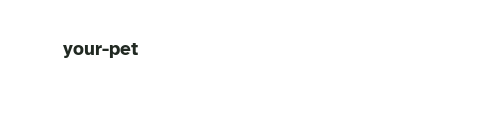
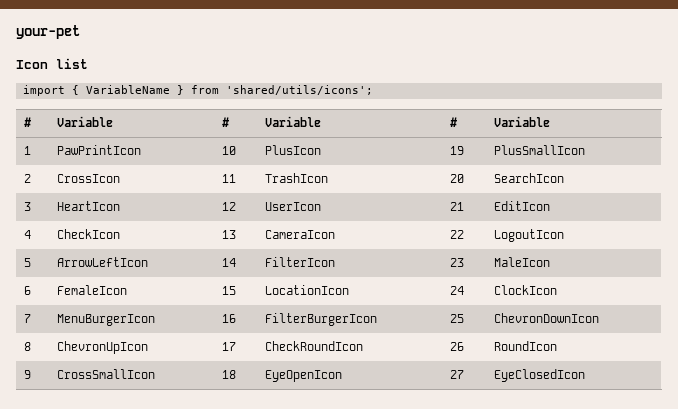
(138, 50) none -> [16,58,88,69] [22,85,373,96] [23,117,31,127] [56,116,113,127] [221,117,229,127] [264,116,321,127] [449,117,457,127] [493,116,550,127] [23,146,31,155] [56,145,141,155] [221,146,236,155] [264,145,321,155] [449,146,464,155] [493,145,585,155] [23,174,31,183] [56,174,120,183] [221,174,236,183] [264,173,328,183] [449,174,464,183] [493,173,564,183] [23,202,31,211] [56,201,120,211] [221,202,236,211] [264,202,321,211] [449,202,464,211] [493,201,550,211] [23,230,31,239] [56,229,120,239] [221,230,236,239] [264,230,335,239] [449,230,464,239] [493,229,564,242] [23,258,31,267] [56,257,148,267] [221,258,236,267] [264,257,335,267] [449,258,464,267] [493,257,550,267] [23,286,31,295] [56,285,127,295] [221,286,236,295] [264,285,349,295] [449,286,464,295] [493,285,557,295] [23,314,31,323] [56,314,155,326] [221,314,236,323] [264,313,377,326] [449,314,464,323] [493,313,599,323] [23,342,31,351] [56,341,148,354] [221,342,236,351] [264,341,363,351] [449,342,464,351] [493,341,557,351] [23,370,31,379] [56,369,155,379] [221,370,236,379] [264,370,342,382] [449,370,464,379] [493,369,585,382] // Icon list // import { VariableName } from 'shared/utils/icons'; // # | Variable | # | Variable | # | Variable // 1 | PawPrintIcon | 10 | PlusIcon | 19 | PlusSmallIcon // 2 | CrossIcon | 11 | TrashIcon | 20 | SearchIcon // 3 | HeartIcon | 12 | UserIcon | 21 | EditIcon // 4 | CheckIcon | 13 | CameraIcon | 22 | LogoutIcon // 5 | ArrowLeftIcon | 14 | FilterIcon | 23 | MaleIcon // 6 | FemaleIcon | 15 | LocationIcon | 24 | ClockIcon // 7 | MenuBurgerIcon | 16 | FilterBurgerIcon | 25 | ChevronDownIcon // 8 | ChevronUpIcon | 17 | CheckRoundIcon | 26 | RoundIcon // 9 | CrossSmallIcon | 18 | EyeOpenIcon | 27 | EyeClosedIcon

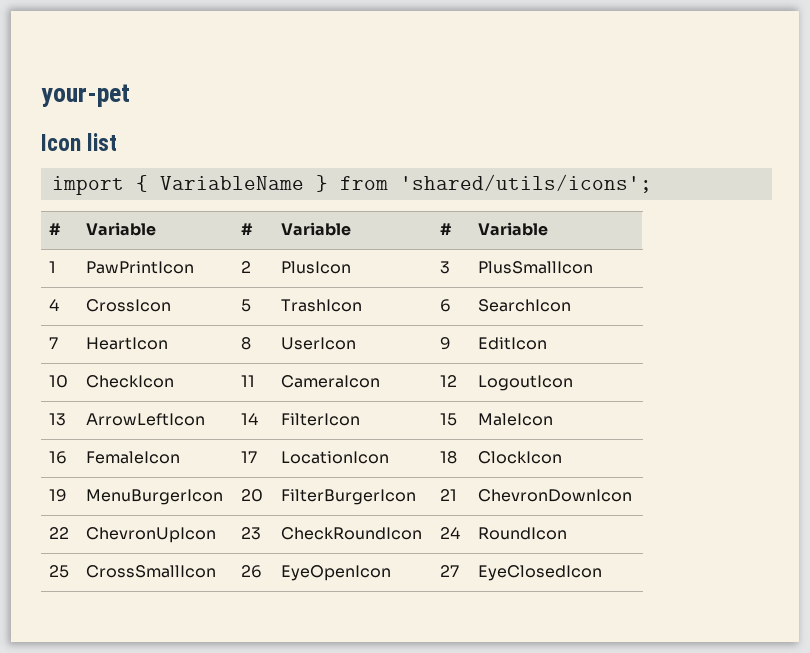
[221,146,236,155] 10 -> [241,261,252,273] 2
[449,146,464,155] 19 -> [440,261,451,274] 3
[23,174,31,183] 2 -> [49,299,60,311] 4
[221,174,236,183] 11 -> [241,299,252,312] 5
[449,174,464,183] 20 -> [440,299,452,312] 6
[23,202,31,211] 3 -> [49,337,59,349] 7
[221,202,236,211] 12 -> [241,337,252,350] 8
[449,202,464,211] 21 -> [440,337,452,350] 9
[23,230,31,239] 4 -> [49,375,69,388] 10
[221,230,236,239] 13 -> [241,375,256,387] 11
[449,230,464,239] 22 -> [440,375,458,387] 12
[23,258,31,267] 5 -> [49,413,67,426] 13
[449,258,464,267] 23 -> [440,413,458,426] 15
[23,286,31,295] 6 -> [49,451,68,464] 16
[221,286,236,295] 15 -> [241,451,258,463] 17
[449,286,464,295] 24 -> [440,451,458,464] 18
[23,314,31,323] 7 -> [49,489,68,502] 19
[221,314,236,323] 16 -> [241,489,264,502] 20
[449,314,464,323] 25 -> [440,489,458,501] 21
[23,342,31,351] 8 -> [49,527,70,539] 22
[221,342,236,351] 17 -> [241,527,262,540] 23
[449,342,464,351] 26 -> [440,527,461,539] 24
[23,370,31,379] 9 -> [49,565,70,578] 25
[221,370,236,379] 18 -> [241,565,263,578] 26

